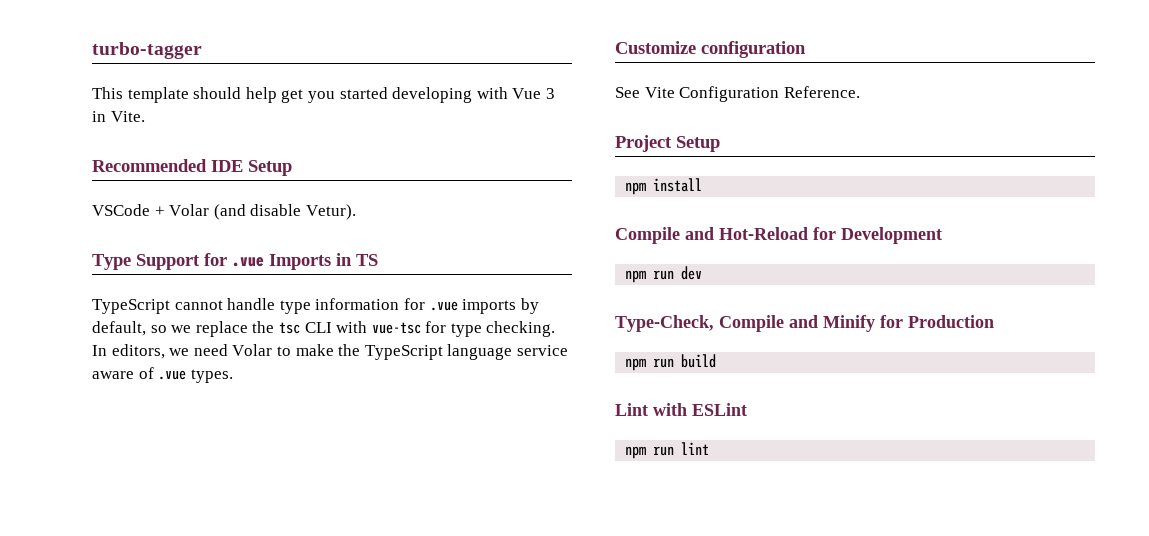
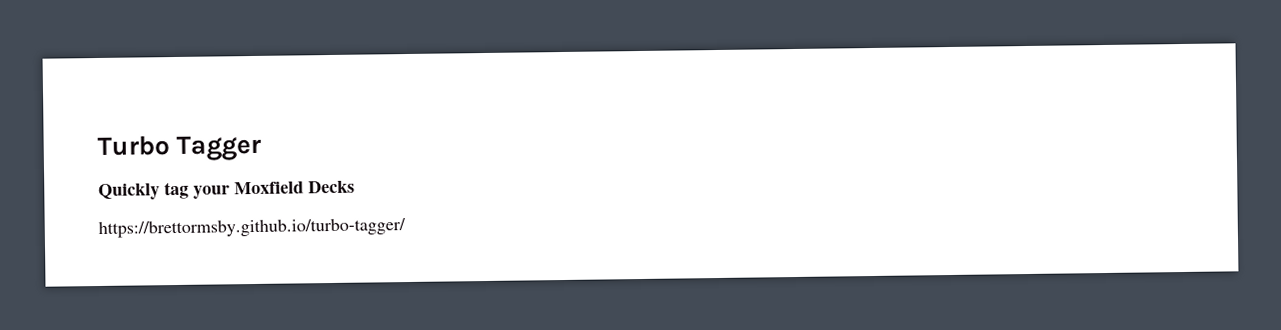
[92,42,202,59] [92,87,555,103] [92,111,145,122] [92,159,292,176] [92,204,356,220] [92,253,378,270] [92,298,539,314] [92,321,556,337] [92,344,568,360] [92,367,233,383] [615,41,806,58] [615,86,860,102] [615,135,720,152] [625,178,703,195] [615,227,942,244] [625,266,703,283] [615,315,994,332] [625,354,717,371] [615,403,747,416] [625,442,710,459] turbo-tagger // This template should help get you started developing with Vue 3 in Vite. // Recommended IDE Setup // VSCode + Volar (and disable Vetur). // Type Support for .vue Imports in TS // TypeScript cannot handle type information for .vue imports by default, so we replace the tsc CLI with vue-tsc for type checking. In editors, we need Volar to make the TypeScript language service aware of .vue types. // Customize configuration // See Vite Configuration Reference. // Project Setup // npm install // Compile and Hot-Reload for Development // npm run dev // Type-Check, Compile and Minify for Production // npm run build // Lint with ESLint // npm run lint -> [97,134,263,161] [98,180,355,201] [98,218,406,239] Turbo Tagger // Quickly tag your Moxfield Decks // https://brettormsby.github.io/turbo-tagger/

